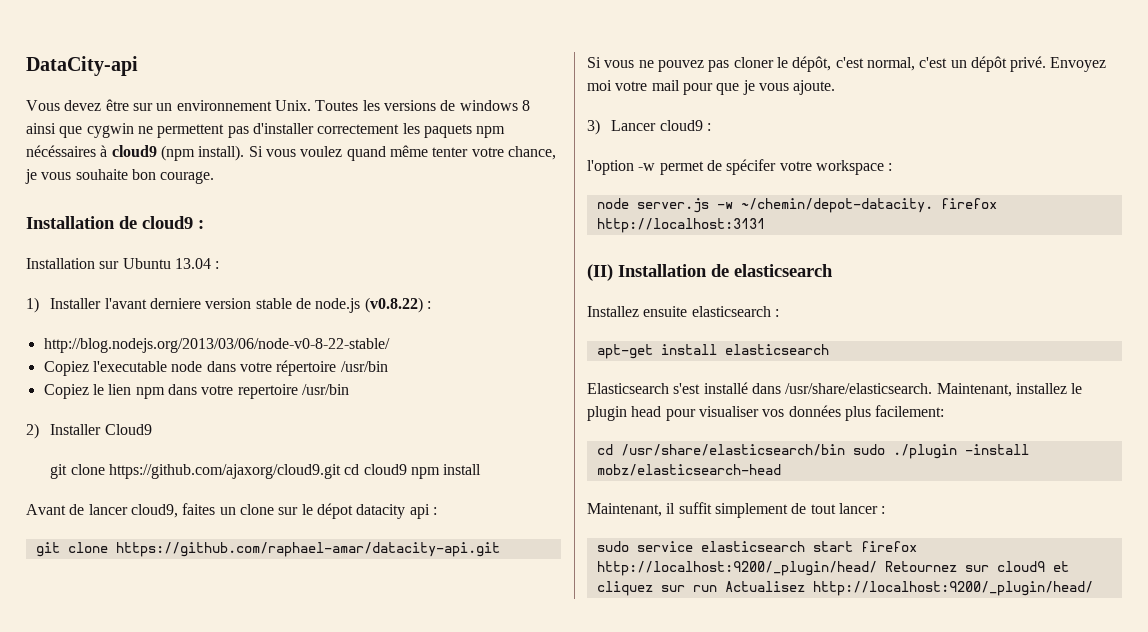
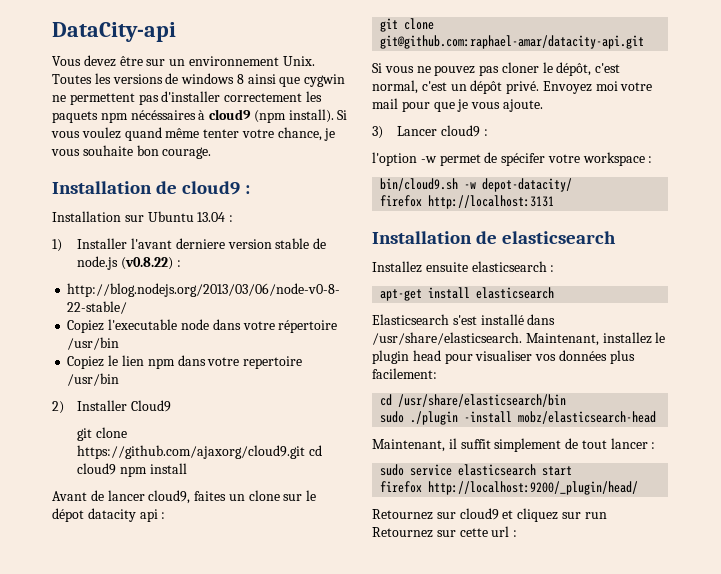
[115,542,500,557] https://github.com/raphael-amar/datacity-api.git -> [380,35,645,49] git@github.com:raphael-amar/datacity-api.git
[596,198,933,213] node server.js -w ~/chemin/depot-datacity. -> [380,178,573,192] bin/cloud9.sh -w depot-datacity/ //
[587,264,613,281] (II) -> (555, 202) none
(845, 450) none -> (567, 400) //
(853, 546) none -> (573, 471) //
(877, 568) none -> (639, 488) //
[724,581,1093,596] Actualisez http://localhost:9200/_plugin/head/ -> [372,526,518,538] Retournez sur cette url :

